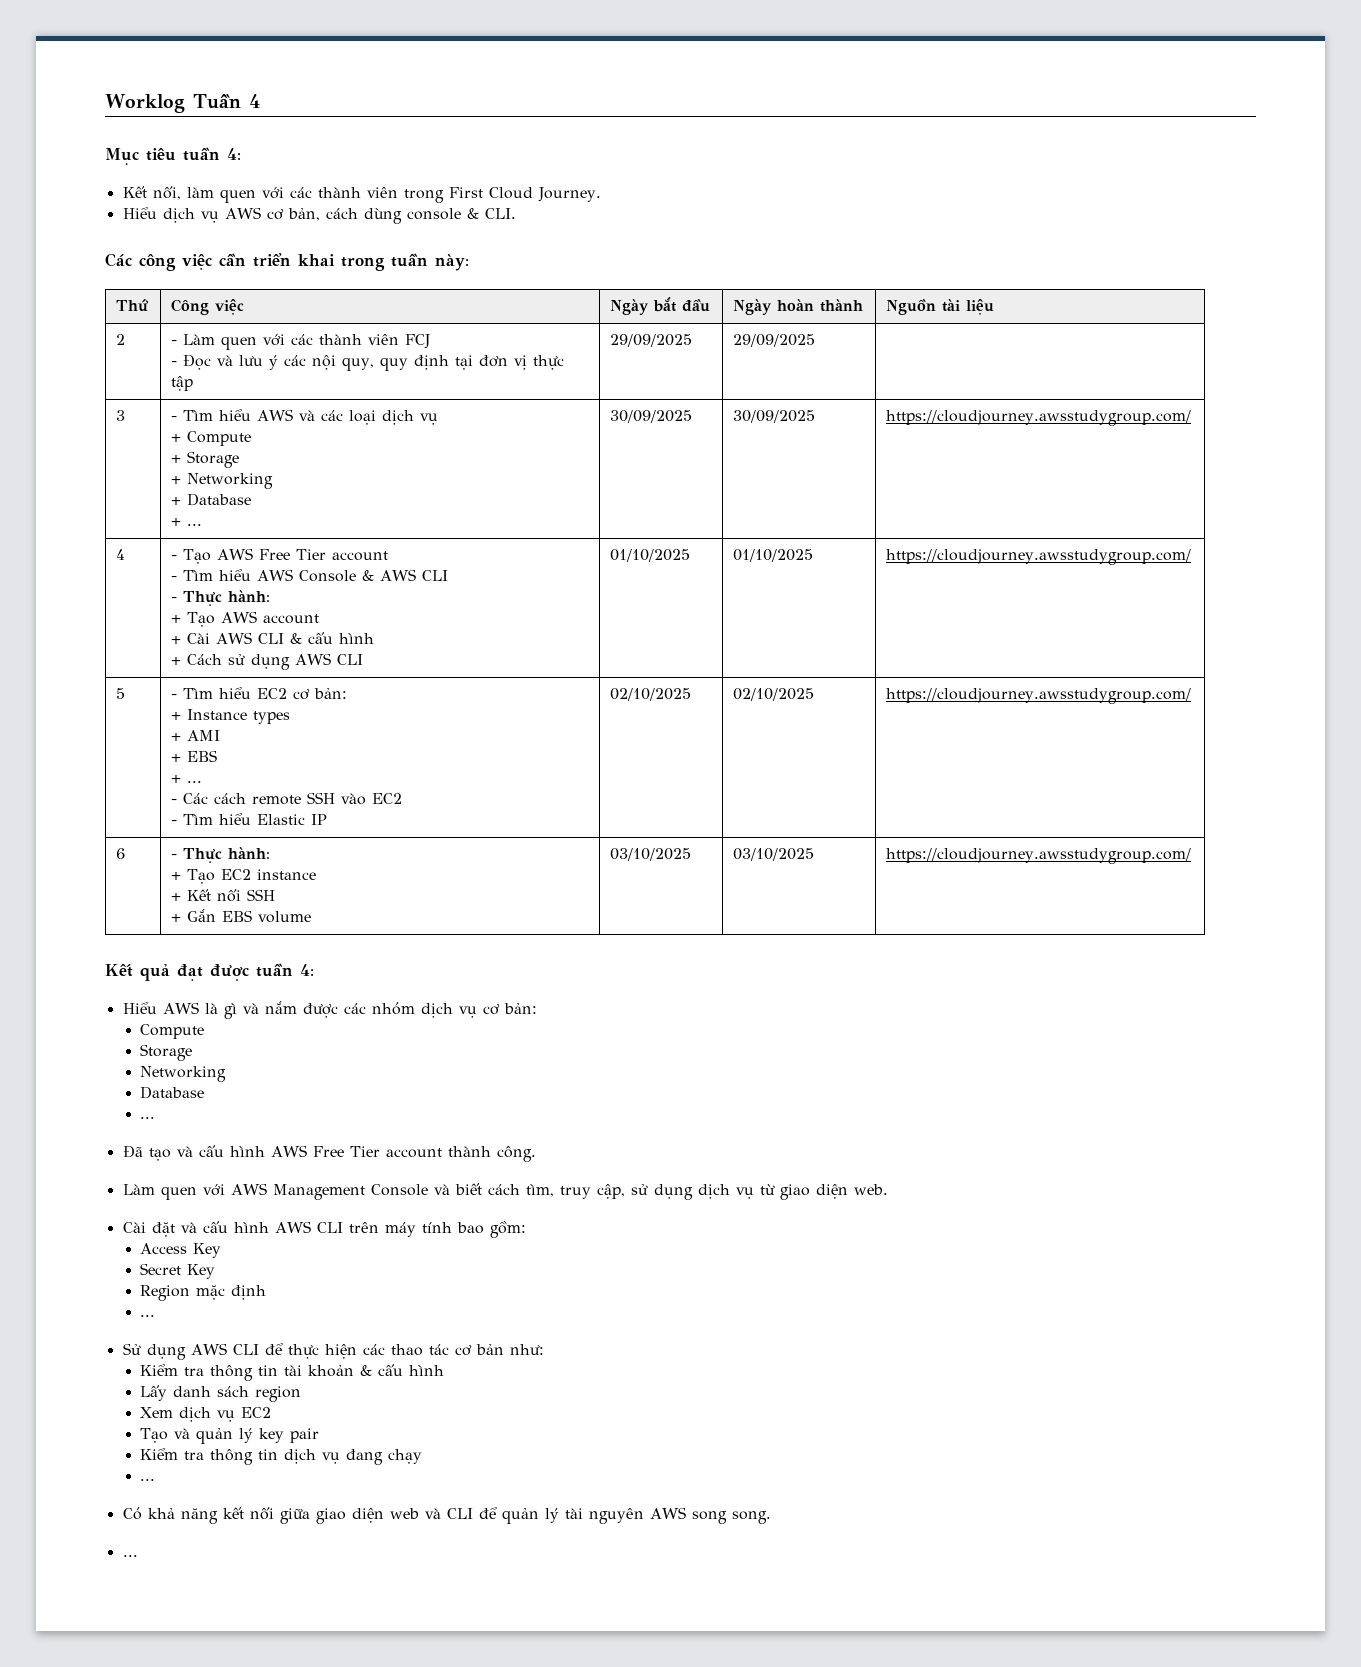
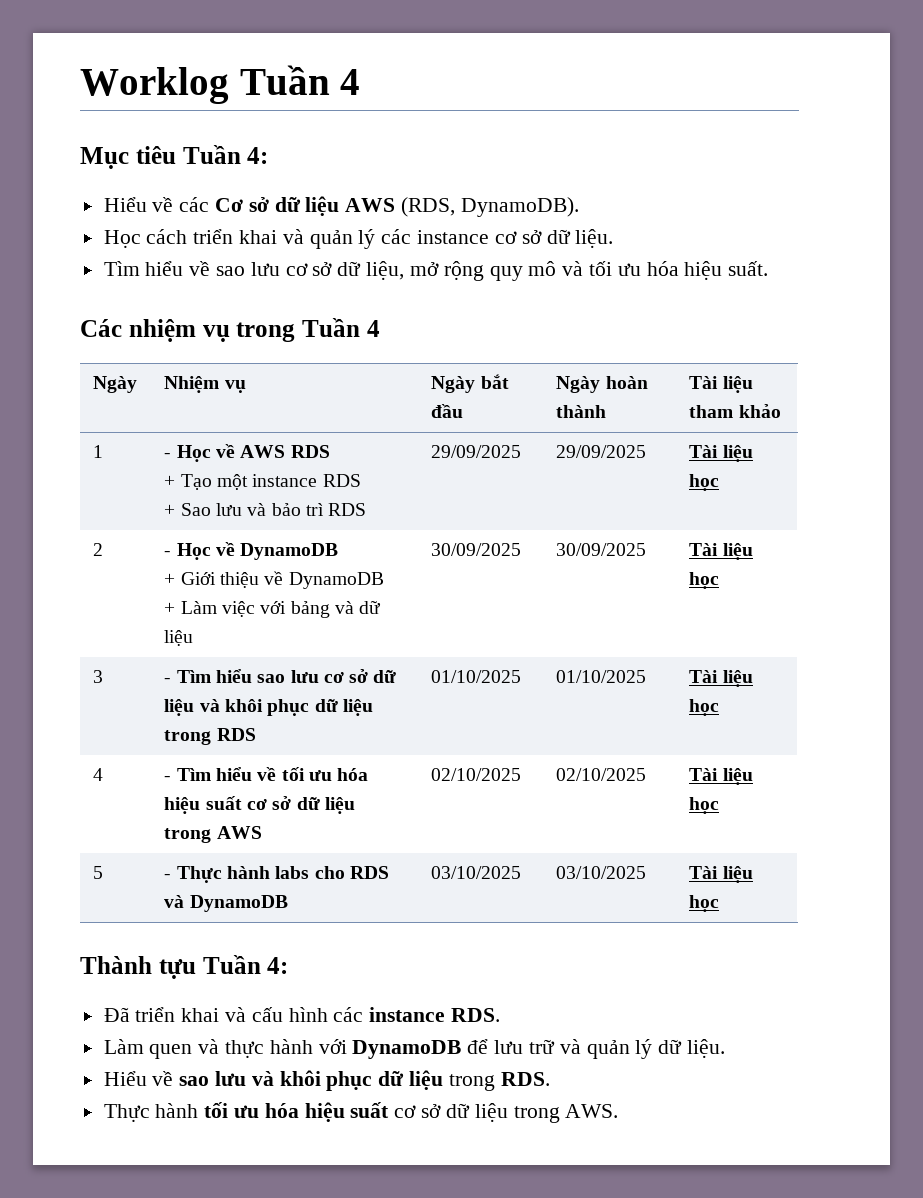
[183,147,241,161] [122,186,601,203] [122,207,516,224] [105,253,469,271] [116,299,150,312] [171,299,245,315] tuần 4: // Kết nối, làm quen với các thành viên trong First Cloud Journey. // Hiểu dịch vụ AWS cơ bản, cách dùng console & CLI. // Các công việc cần triển khai trong tuần này: // Thứ | Công việc -> [182,145,269,164] [103,196,579,217] [103,229,614,249] [103,261,769,281] [80,318,380,342] [93,376,138,393] [164,376,246,393] Tuần 4: // Hiểu về các Cơ sở dữ liệu AWS (RDS, DynamoDB). // Học cách triển khai và quản lý các instance cơ sở dữ liệu. // Tìm hiểu về sao lưu cơ sở dữ liệu, mở rộng quy mô và tối ưu hóa hiệu suất. // Các nhiệm vụ trong Tuần 4 // Ngày | Nhiệm vụ
[886,299,995,315] [116,334,126,345] [171,334,431,350] [171,354,565,371] [171,376,194,391] [610,334,693,347] [733,334,816,347] [116,410,126,421] [171,409,439,425] [171,431,252,446] [171,451,240,468] [171,473,274,489] [171,493,252,506] [171,518,203,526] [610,410,693,423] [733,410,816,423] [886,410,1192,426] [116,549,126,560] [171,548,389,564] [171,569,449,582] [171,590,271,606] [171,611,320,627] [171,632,375,644] [171,653,364,670] [610,549,691,562] [733,549,814,562] [886,549,1192,565] [116,688,126,699] [171,687,348,700] [171,709,291,724] [171,730,221,741] [171,750,218,762] [171,775,203,783] [171,792,403,805] [171,813,328,825] [610,688,692,701] [733,688,815,701] [886,688,1192,704] [116,848,126,859] [171,847,271,863] [171,869,317,884] [171,889,276,902] [171,909,312,923] [610,848,692,861] [733,848,815,861] [886,848,1192,864] [105,963,314,981] [122,1001,537,1019] [140,1024,205,1039] [140,1044,193,1061] [140,1066,227,1082] [140,1086,205,1099] [140,1116,156,1119] Nguồn tài liệu // 2 | - Làm quen với các thành viên FCJ // - Đọc và lưu ý các nội quy, quy định tại đơn vị thực tập | 29/09/2025 | 29/09/2025 | // 3 | - Tìm hiểu AWS và các loại dịch vụ // + Compute // + Storage // + Networking // + Database // + ... | 30/09/2025 | 30/09/2025 | https://cloudjourney.awsstudygroup.com/ // 4 | - Tạo AWS Free Tier account // - Tìm hiểu AWS Console & AWS CLI // - Thực hành: // + Tạo AWS account // + Cài AWS CLI & cấu hình // + Cách sử dụng AWS CLI | 01/10/2025 | 01/10/2025 | https://cloudjourney.awsstudygroup.com/ // 5 | - Tìm hiểu EC2 cơ bản: // + Instance types // + AMI // + EBS // + ... // - Các cách remote SSH vào EC2 // - Tìm hiểu Elastic IP | 02/10/2025 | 02/10/2025 | https://cloudjourney.awsstudygroup.com/ // 6 | - Thực hành: // + Tạo EC2 instance // + Kết nối SSH // + Gắn EBS volume | 03/10/2025 | 03/10/2025 | https://cloudjourney.awsstudygroup.com/ // Kết quả đạt được tuần 4: // Hiểu AWS là gì và nắm được các nhóm dịch vụ cơ bản: // Compute // Storage // Networking // Database // ... -> [689,376,753,393] [689,404,781,418] [93,445,104,458] [164,444,330,462] [164,474,361,490] [164,503,367,516] [431,445,522,458] [556,445,647,458] [689,445,753,462] [689,474,720,491] [93,543,104,556] [164,542,339,560] [164,571,384,589] [164,601,382,618] [164,630,194,646] [431,543,522,556] [556,543,647,556] [689,543,753,560] [689,572,720,589] [93,670,104,683] [164,669,397,683] [164,699,373,716] [164,728,256,745] [431,670,522,683] [556,670,647,683] [689,670,753,687] [689,699,720,716] [93,768,104,781] [164,767,369,781] [164,796,355,814] [164,826,262,843] [431,768,522,781] [556,768,647,781] [689,768,753,785] [689,797,720,814] [93,866,104,879] [164,866,389,883] [164,895,288,912] [431,866,522,879] [556,866,647,879] [689,866,753,883] [689,895,720,912] [80,955,289,979] Tài liệu tham khảo // 1 | - Học về AWS RDS // + Tạo một instance RDS // + Sao lưu và bảo trì RDS | 29/09/2025 | 29/09/2025 | Tài liệu học // 2 | - Học về DynamoDB // + Giới thiệu về DynamoDB // + Làm việc với bảng và dữ liệu | 30/09/2025 | 30/09/2025 | Tài liệu học // 3 | - Tìm hiểu sao lưu cơ sở dữ liệu và khôi phục dữ liệu trong RDS | 01/10/2025 | 01/10/2025 | Tài liệu học // 4 | - Tìm hiểu về tối ưu hóa hiệu suất cơ sở dữ liệu trong AWS | 02/10/2025 | 02/10/2025 | Tài liệu học // 5 | - Thực hành labs cho RDS và DynamoDB | 03/10/2025 | 03/10/2025 | Tài liệu học // Thành tựu Tuần 4:
[148,1145,536,1162] [122,1183,888,1200] [122,1221,526,1238] [140,1243,222,1258] [140,1263,216,1279] [140,1285,267,1301] [140,1314,156,1317] [122,1343,544,1360] [140,1364,445,1381] [140,1385,302,1402] [140,1407,272,1422] [140,1428,320,1444] [140,1448,423,1465] [140,1478,156,1481] [122,1507,771,1524] [122,1554,138,1557] tạo và cấu hình AWS Free Tier account thành công. // Làm quen với AWS Management Console và biết cách tìm, truy cập, sử dụng dịch vụ từ giao diện web. // Cài đặt và cấu hình AWS CLI trên máy tính bao gồm: // Access Key // Secret Key // Region mặc định // ... // Sử dụng AWS CLI để thực hiện các thao tác cơ bản như: // Kiểm tra thông tin tài khoản & cấu hình // Lấy danh sách region // Xem dịch vụ EC2 // Tạo và quản lý key pair // Kiểm tra thông tin dịch vụ đang chạy // ... // Có khả năng kết nối giữa giao diện web và CLI để quản lý tài nguyên AWS song song. // ... -> [135,1007,501,1022] [103,1039,725,1059] [103,1070,550,1091] [103,1102,619,1123] triển khai và cấu hình các instance RDS. // Làm quen và thực hành với DynamoDB để lưu trữ và quản lý dữ liệu. // Hiểu về sao lưu và khôi phục dữ liệu trong RDS. // Thực hành tối ưu hóa hiệu suất cơ sở dữ liệu trong AWS.

